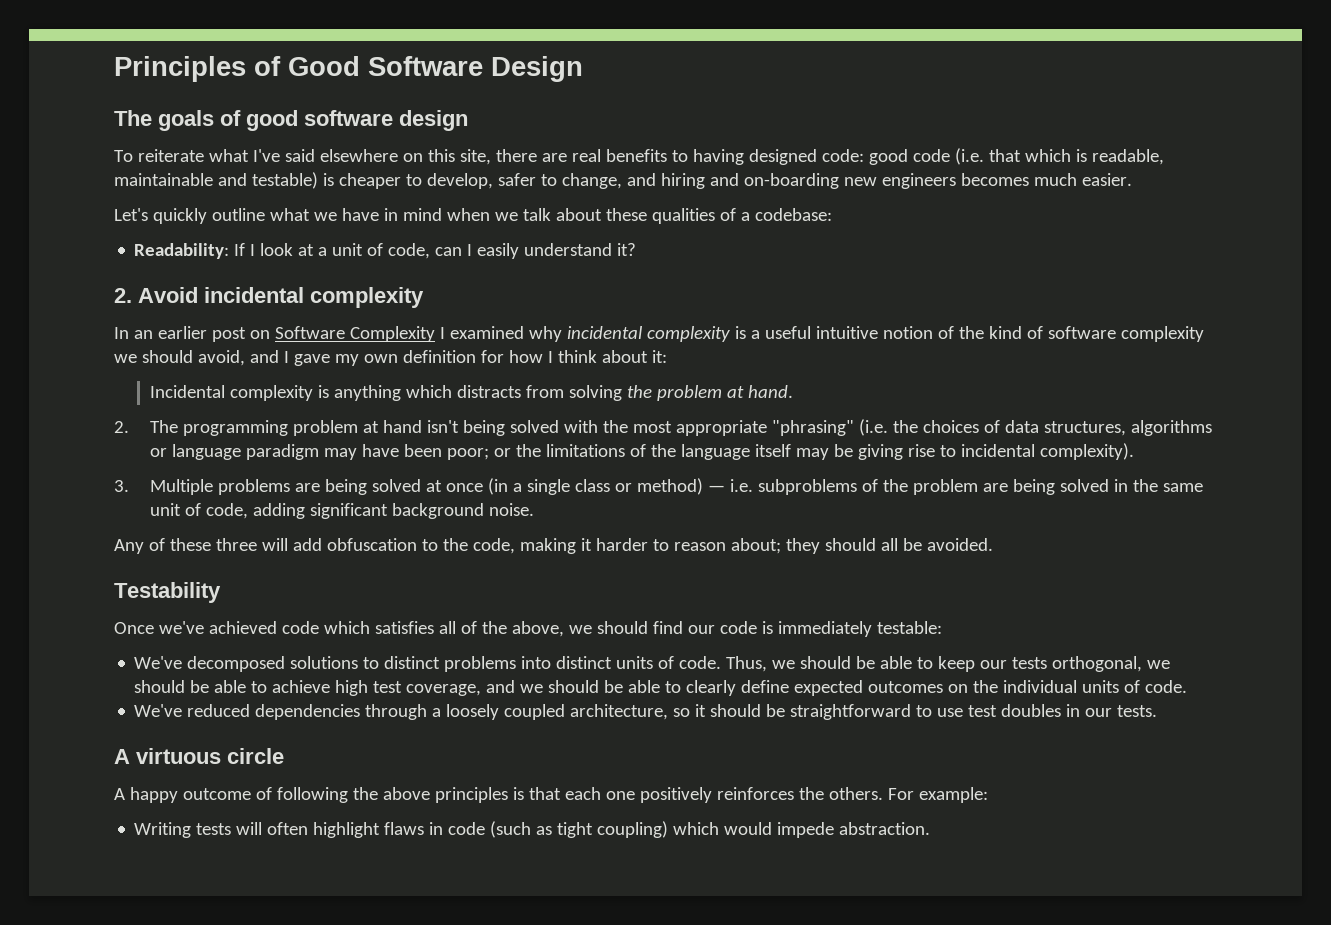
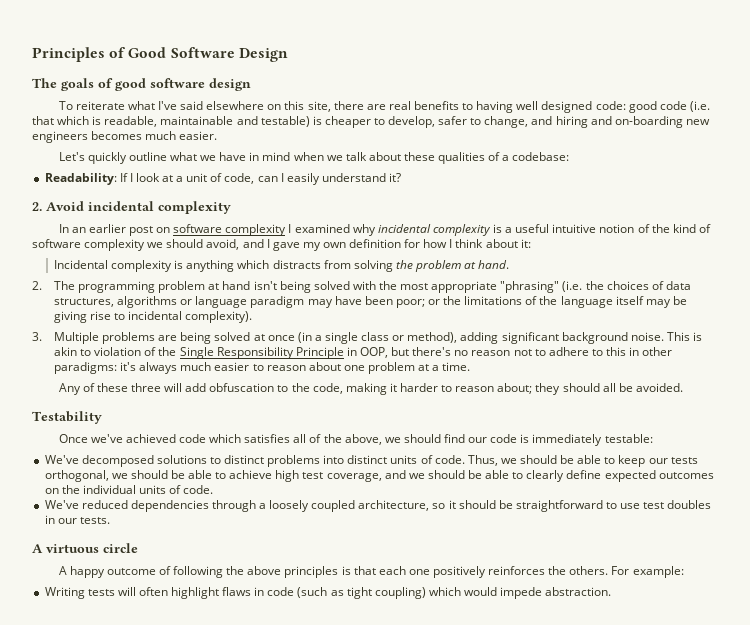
(744, 157) none -> [516,101,539,110] well
[274,326,435,342] Software Complexity -> [173,224,287,236] software complexity
[636,478,1203,495] [149,503,534,519] method) — i.e. subproblems of the problem are being solved in the same unit of code, adding significant background noise. -> [407,332,702,344] [54,347,673,359] [54,362,471,374] method), adding significant background noise. This is akin to violation of the Single Responsibility Principle in OOP, but there's no reason not to adhere to this in other paradigms: it's always much easier to reason about one problem at a time.

